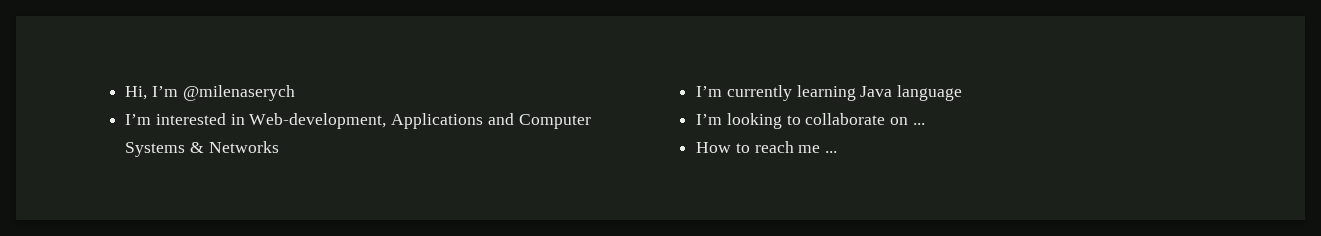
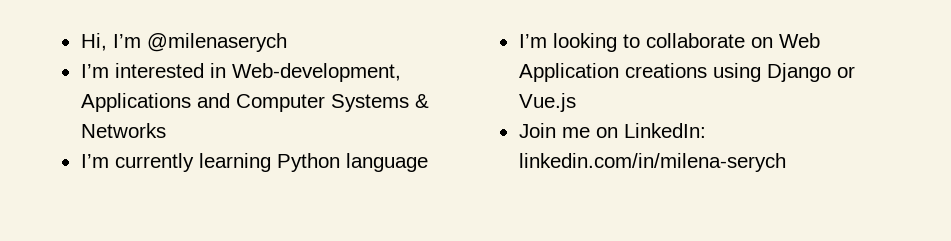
[860,86,893,97] Java -> [276,153,340,172] Python
[912,123,925,125] [696,141,838,153] ... // How to reach me ... -> [778,33,820,48] [518,63,855,82] [518,93,576,112] [518,123,706,138] [518,153,786,172] Web Application creations using Django or Vue.js // Join me on LinkedIn: linkedin.com/in/milena-serych

